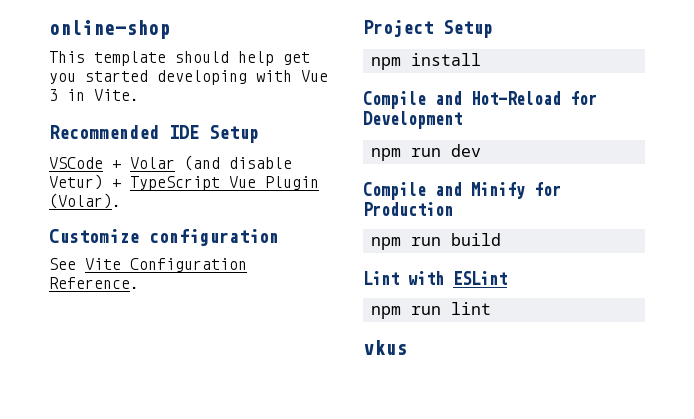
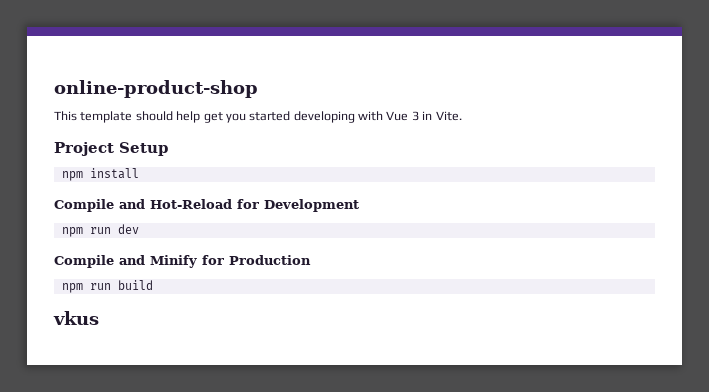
[49,20,170,39] online-shop -> [54,80,258,98] online-product-shop
[49,125,259,143] [49,155,292,171] [49,174,319,191] [49,193,121,209] [49,229,279,246] [49,258,247,272] [49,277,139,289] // Recommended IDE Setup // VSCode + Volar (and disable Vetur) + TypeScript Vue Plugin (Volar). // Customize configuration // See Vite Configuration Reference. -> (462, 116) none
[363,271,507,285] [370,302,491,319] // Lint with ESLint // npm run lint -> (153, 285) none

